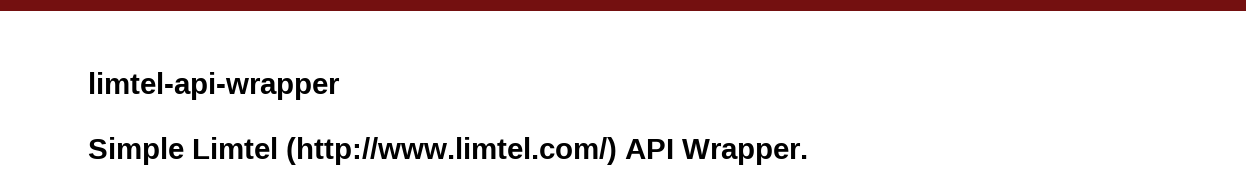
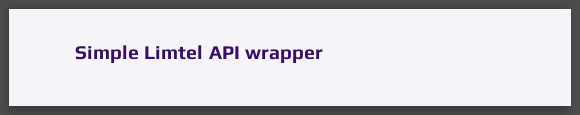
[88,72,340,100] limtel-api-wrapper // -> (75, 54) none
[286,137,808,165] (http://www.limtel.com/) API Wrapper. -> [208,46,323,64] API wrapper

